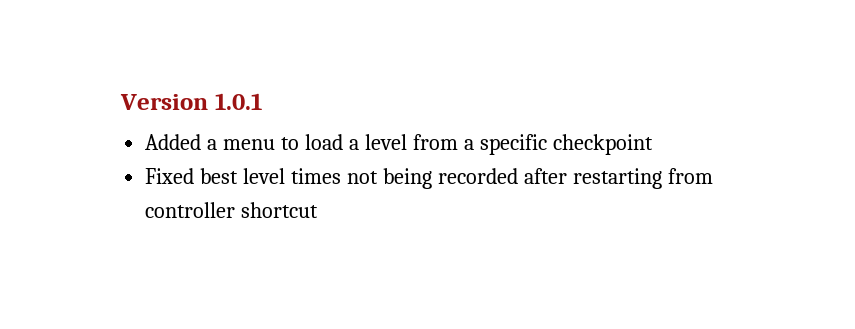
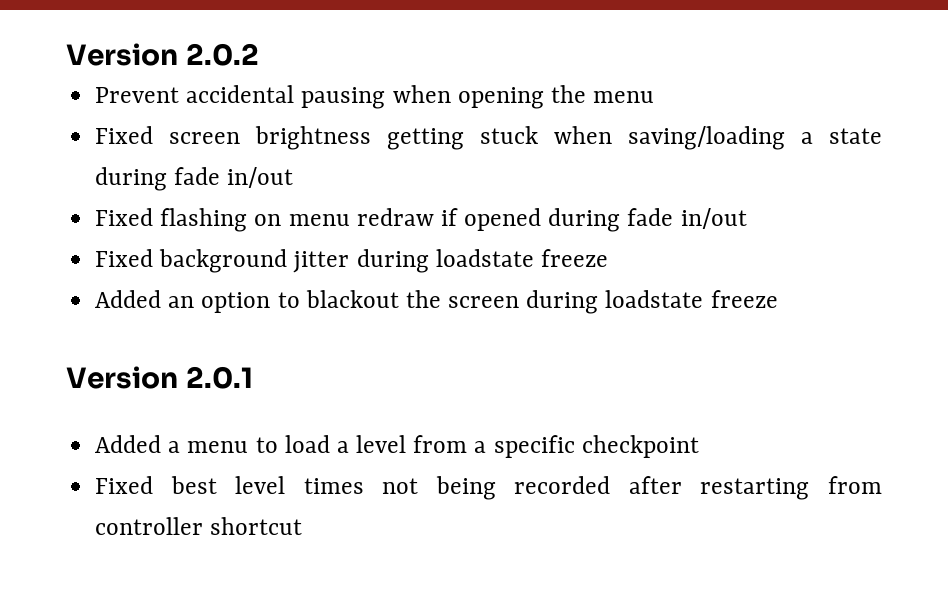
[120,93,262,110] Version 1.0.1 -> [66,43,259,66] [95,85,655,109] [95,126,883,150] [95,167,294,191] [95,208,747,232] [95,249,608,273] [95,290,778,314] [66,366,253,389] Version 2.0.2 // Prevent accidental pausing when opening the menu // Fixed screen brightness getting stuck when saving/loading a state during fade in/out // Fixed flashing on menu redraw if opened during fade in/out // Fixed background jitter during loadstate freeze // Added an option to blackout the screen during loadstate freeze // Version 2.0.1

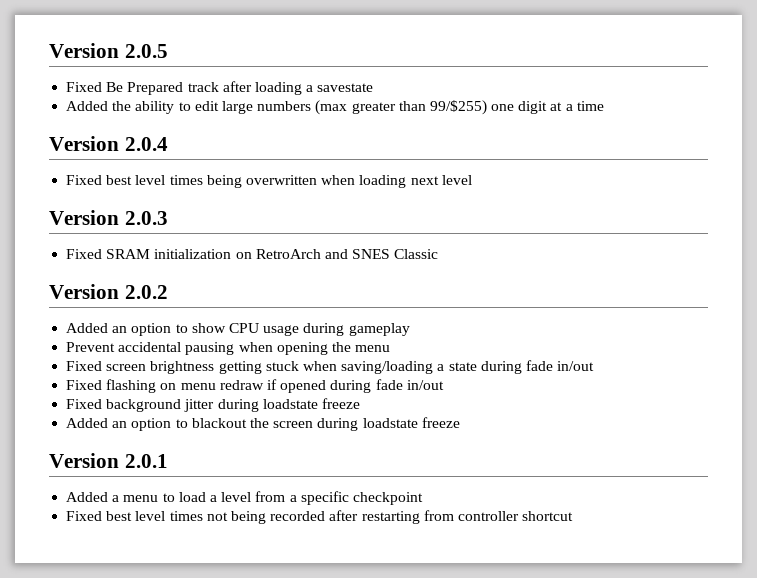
[66,43,259,66] Version 2.0.2 -> [49,43,168,58] [66,81,374,95] [66,100,604,115] [49,136,168,151] [66,175,472,188] [49,210,168,225] [66,249,439,259] [49,284,168,299] [66,323,410,336] Version 2.0.5 // Fixed Be Prepared track after loading a savestate // Added the ability to edit large numbers (max greater than 99/$255) one digit at a time // Version 2.0.4 // Fixed best level times being overwritten when loading next level // Version 2.0.3 // Fixed SRAM initialization on RetroArch and SNES Classic // Version 2.0.2 // Added an option to show CPU usage during gameplay

